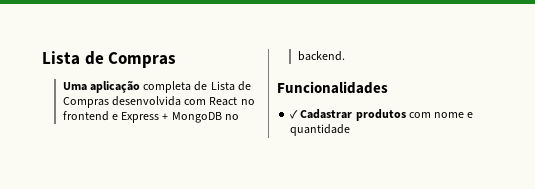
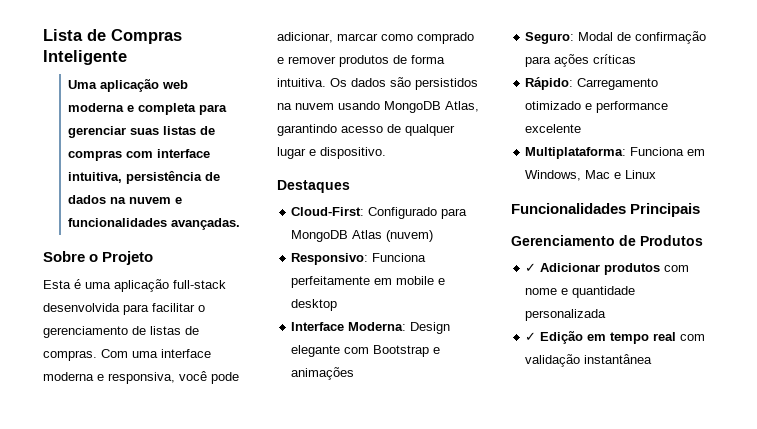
[42,51,177,68] Lista de Compras -> [43,29,182,44] [43,50,127,65] Lista de Compras Inteligente
[143,81,251,93] [62,96,255,108] [62,111,239,123] [297,51,345,61] [277,81,388,94] [290,109,353,119] completa de Lista de Compras desenvolvida com React no frontend e Express + MongoDB no backend. // Funcionalidades // ✓ Cadastrar -> [162,80,189,89] [68,103,228,115] [68,126,216,138] [68,149,211,161] [68,171,221,184] [68,195,183,204] [68,218,241,230] [43,251,154,265] [43,279,226,292] [43,303,205,315] [43,326,199,338] [43,349,211,361] [43,371,239,384] [277,32,474,44] [277,55,445,67] [277,77,478,90] [277,101,479,113] [277,124,455,136] [277,147,386,159] [277,180,350,193] [291,207,468,219] [291,230,434,242] [291,253,427,265] [291,276,446,288] [291,299,338,311] [291,322,451,334] [291,345,441,357] [291,367,355,380] [525,31,707,44] [525,54,637,67] [525,77,659,90] [525,101,669,113] [525,124,582,133] [525,147,706,159] [525,170,657,181] [511,203,701,217] [511,235,703,246] [525,263,601,272] web moderna e completa para gerenciar suas listas de compras com interface intuitiva, persistência de dados na nuvem e funcionalidades avançadas. // Sobre o Projeto // Esta é uma aplicação full-stack desenvolvida para facilitar o gerenciamento de listas de compras. Com uma interface moderna e responsiva, você pode adicionar, marcar como comprado e remover produtos de forma intuitiva. Os dados são persistidos na nuvem usando MongoDB Atlas, garantindo acesso de qualquer lugar e dispositivo. // Destaques // Cloud-First: Configurado para MongoDB Atlas (nuvem) // Responsivo: Funciona perfeitamente em mobile e desktop // Interface Moderna: Design elegante com Bootstrap e animações // Seguro: Modal de confirmação para ações críticas // Rápido: Carregamento otimizado e performance excelente // Multiplataforma: Funciona em Windows, Mac e Linux // Funcionalidades Principais // Gerenciamento de Produtos // ✓ Adicionar
(351, 130) none -> [525,309,607,321] [525,331,706,344] [525,354,653,367] personalizada // ✓ Edição em tempo real com validação instantânea

